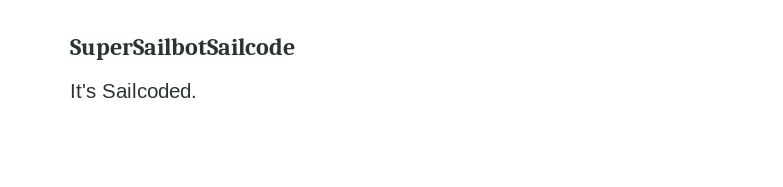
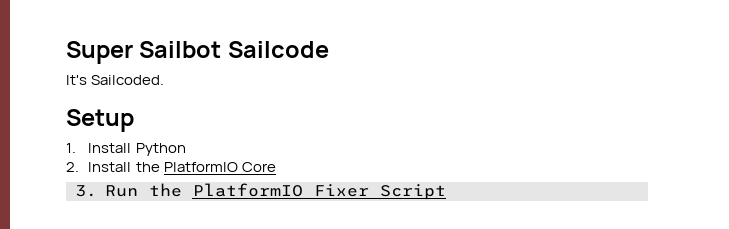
[70,38,295,60] SuperSailbotSailcode -> [66,41,329,64] Super Sailbot Sailcode
(197, 90) none -> [66,109,134,132] [66,143,186,156] [66,162,276,172] [75,183,446,200] // Setup // 1. Install Python // 2. Install the PlatformIO Core // 3. Run the PlatformIO Fixer Script

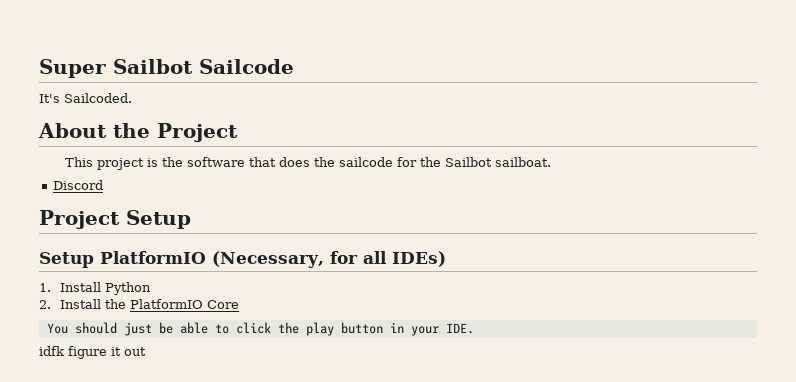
[66,109,134,132] Setup -> [38,123,238,142] [64,157,551,170] [52,180,103,190] [39,210,191,229] [39,251,446,268] About the Project // This project is the software that does the sailcode for the Sailbot sailboat. // Discord // Project Setup // Setup PlatformIO (Necessary, for all IDEs)
[75,183,446,200] 3. Run the PlatformIO Fixer Script -> [46,322,474,336] [39,346,146,359] You should just be able to click the play button in your IDE. // idfk figure it out

